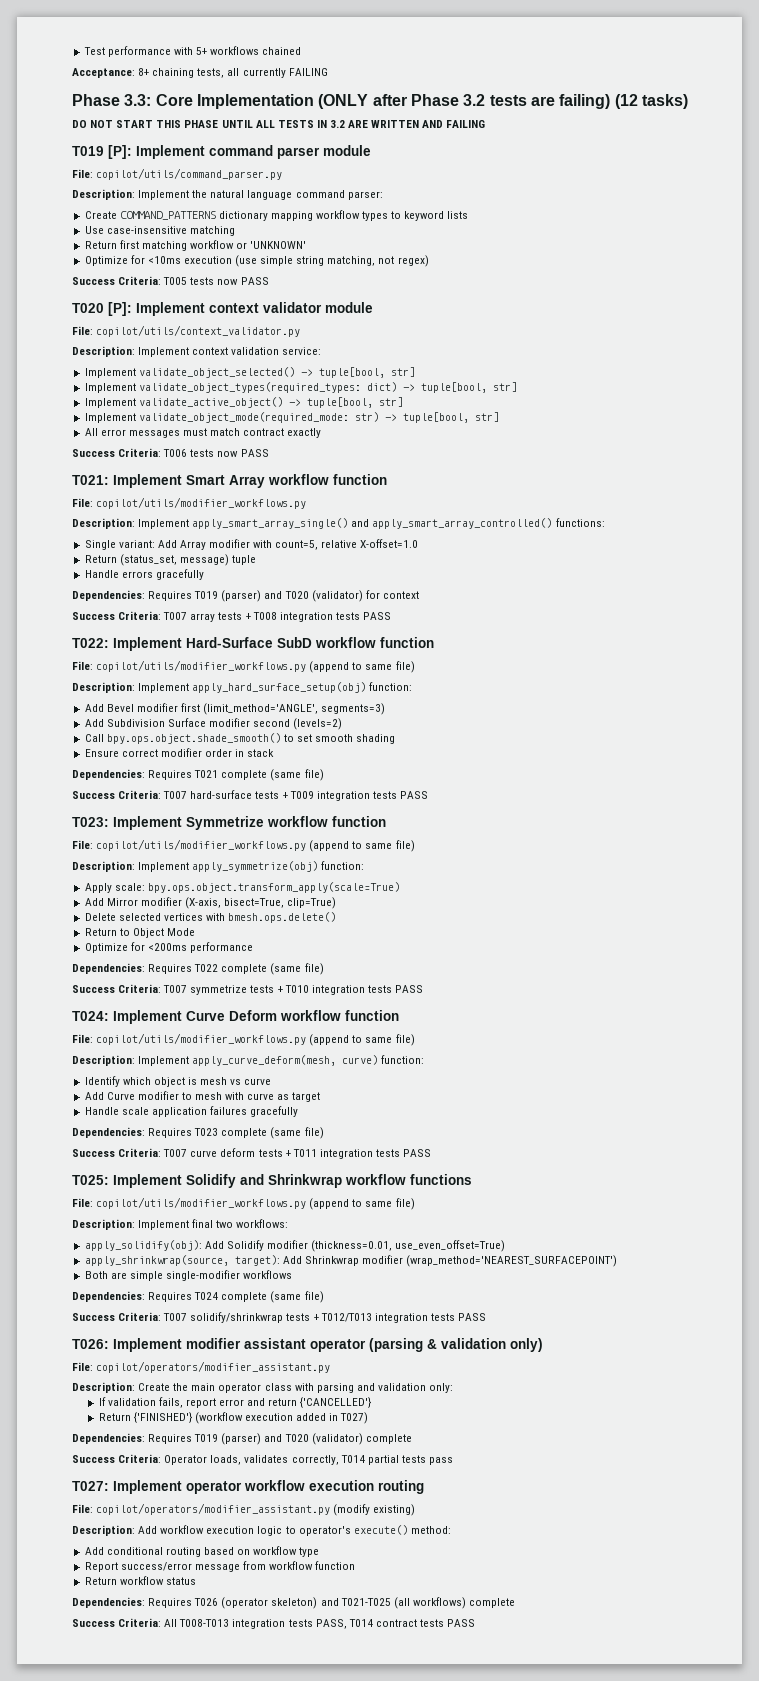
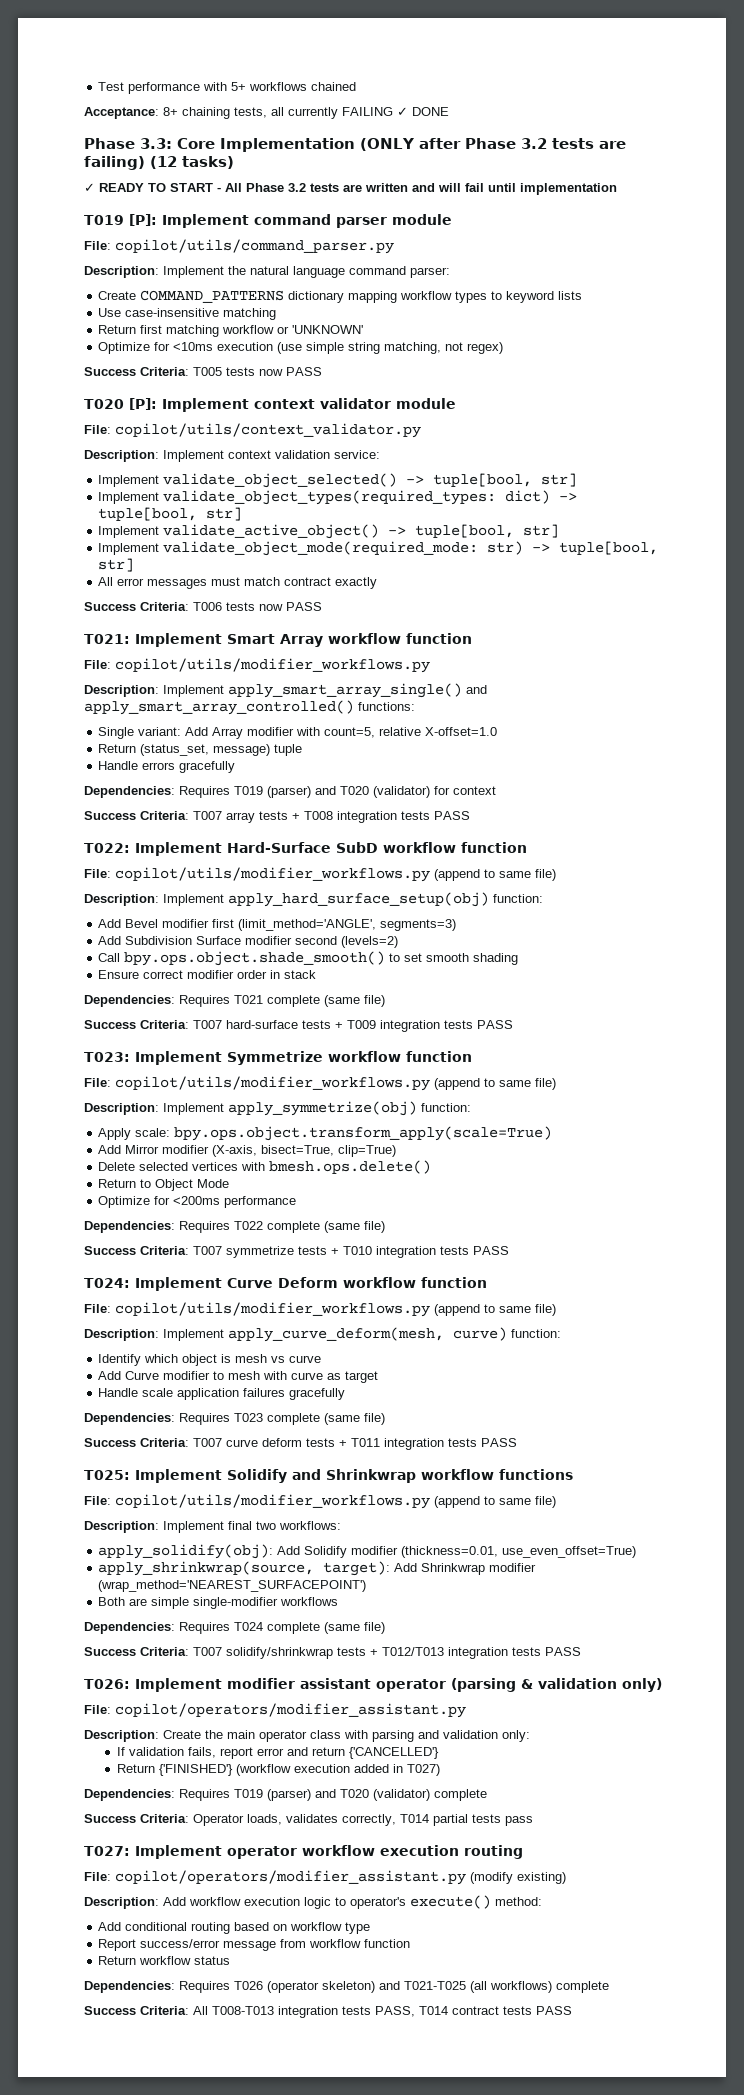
(328, 72) none -> [397,107,449,116] ✓ DONE
[72,120,486,128] DO NOT START THIS PHASE UNTIL ALL TESTS IN 3.2 ARE WRITTEN AND FAILING -> [84,183,617,195] ✓ READY TO START - All Phase 3.2 tests are written and will fail until implementation

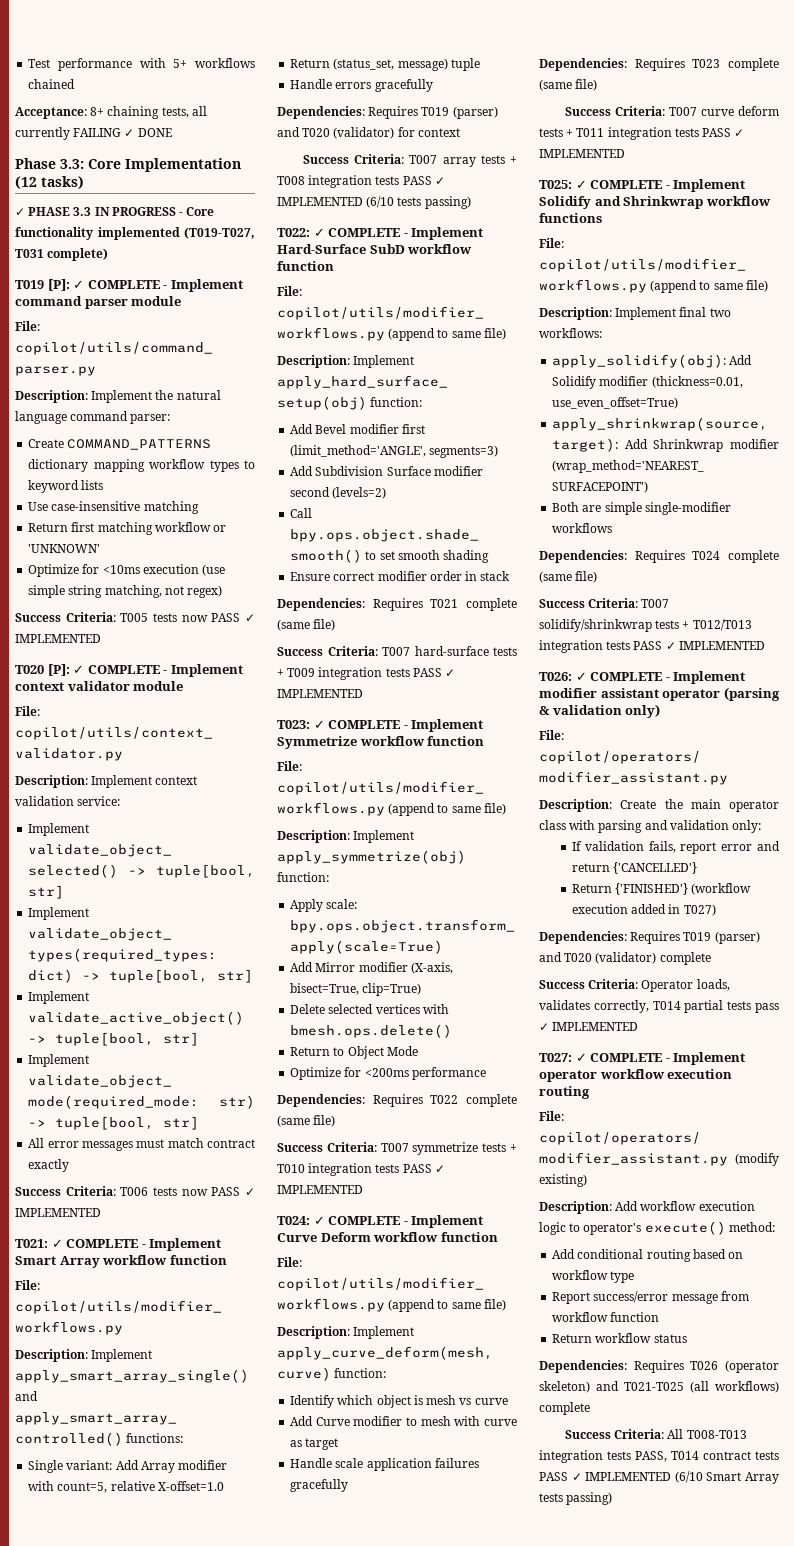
[360,138,626,151] [84,156,234,170] [84,183,617,195] (ONLY after Phase 3.2 tests are failing) (12 tasks) // ✓ READY TO START - All Phase 3.2 tests are written and will fail until implementation -> [15,176,84,189] [15,207,215,216] [15,227,255,240] [15,248,109,261] (12 tasks) // ✓ PHASE 3.3 IN PROGRESS - Core functionality implemented (T019-T027, T031 complete)
(157, 220) none -> [73,280,168,289] ✓ COMPLETE -
(322, 371) none -> [244,614,255,622] [15,634,101,643] ✓ IMPLEMENTED
(157, 404) none -> [73,665,168,674] ✓ COMPLETE -
(322, 606) none -> [244,1188,255,1196] [15,1208,101,1217] ✓ IMPLEMENTED
(130, 639) none -> [51,1239,146,1248] ✓ COMPLETE -
[84,843,130,853] // T022: -> [434,177,445,185] [277,196,471,209] [277,228,408,237] ✓ IMPLEMENTED (6/10 tests passing) // T022: ✓ COMPLETE -
(513, 1024) none -> [445,669,456,677] [277,689,363,698] ✓ IMPLEMENTED
(130, 1057) none -> [313,720,408,729] ✓ COMPLETE -
(509, 1250) none -> [434,1165,445,1173] [277,1185,363,1194] ✓ IMPLEMENTED
(130, 1283) none -> [313,1216,408,1225] ✓ COMPLETE -
(517, 1442) none -> [734,129,745,137] [539,149,625,158] ✓ IMPLEMENTED
(130, 1475) none -> [575,180,670,189] ✓ COMPLETE -
(581, 1651) none -> [665,641,765,650] ✓ IMPLEMENTED
(130, 1684) none -> [575,672,670,681] ✓ COMPLETE -
(533, 1821) none -> [539,1022,639,1031] ✓ IMPLEMENTED
(130, 1851) none -> [575,1053,670,1062] ✓ COMPLETE -
(572, 2010) none -> [571,1471,779,1484] [539,1492,613,1505] ✓ IMPLEMENTED (6/10 Smart Array tests passing)

